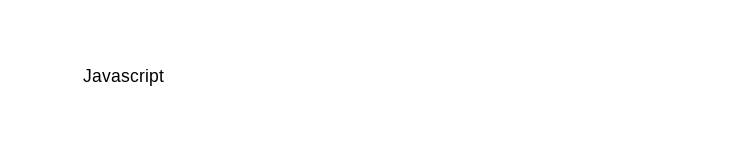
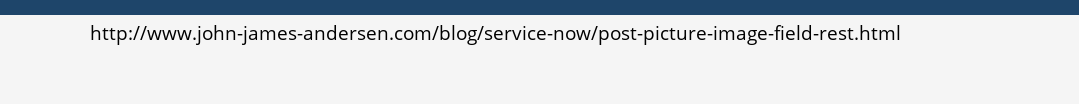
[83,69,164,86] Javascript -> [90,25,901,45] http://www.john-james-andersen.com/blog/service-now/post-picture-image-field-rest.html

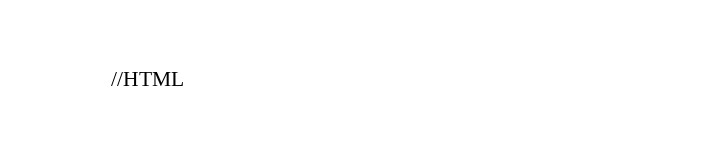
[90,25,901,45] http://www.john-james-andersen.com/blog/service-now/post-picture-image-field-rest.html -> [111,72,184,86] //HTML

